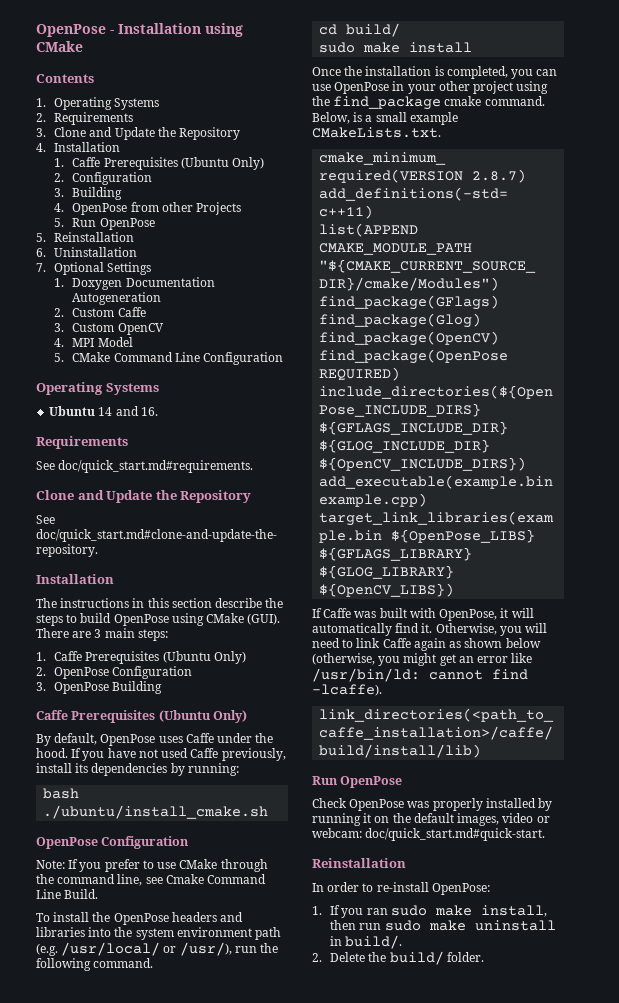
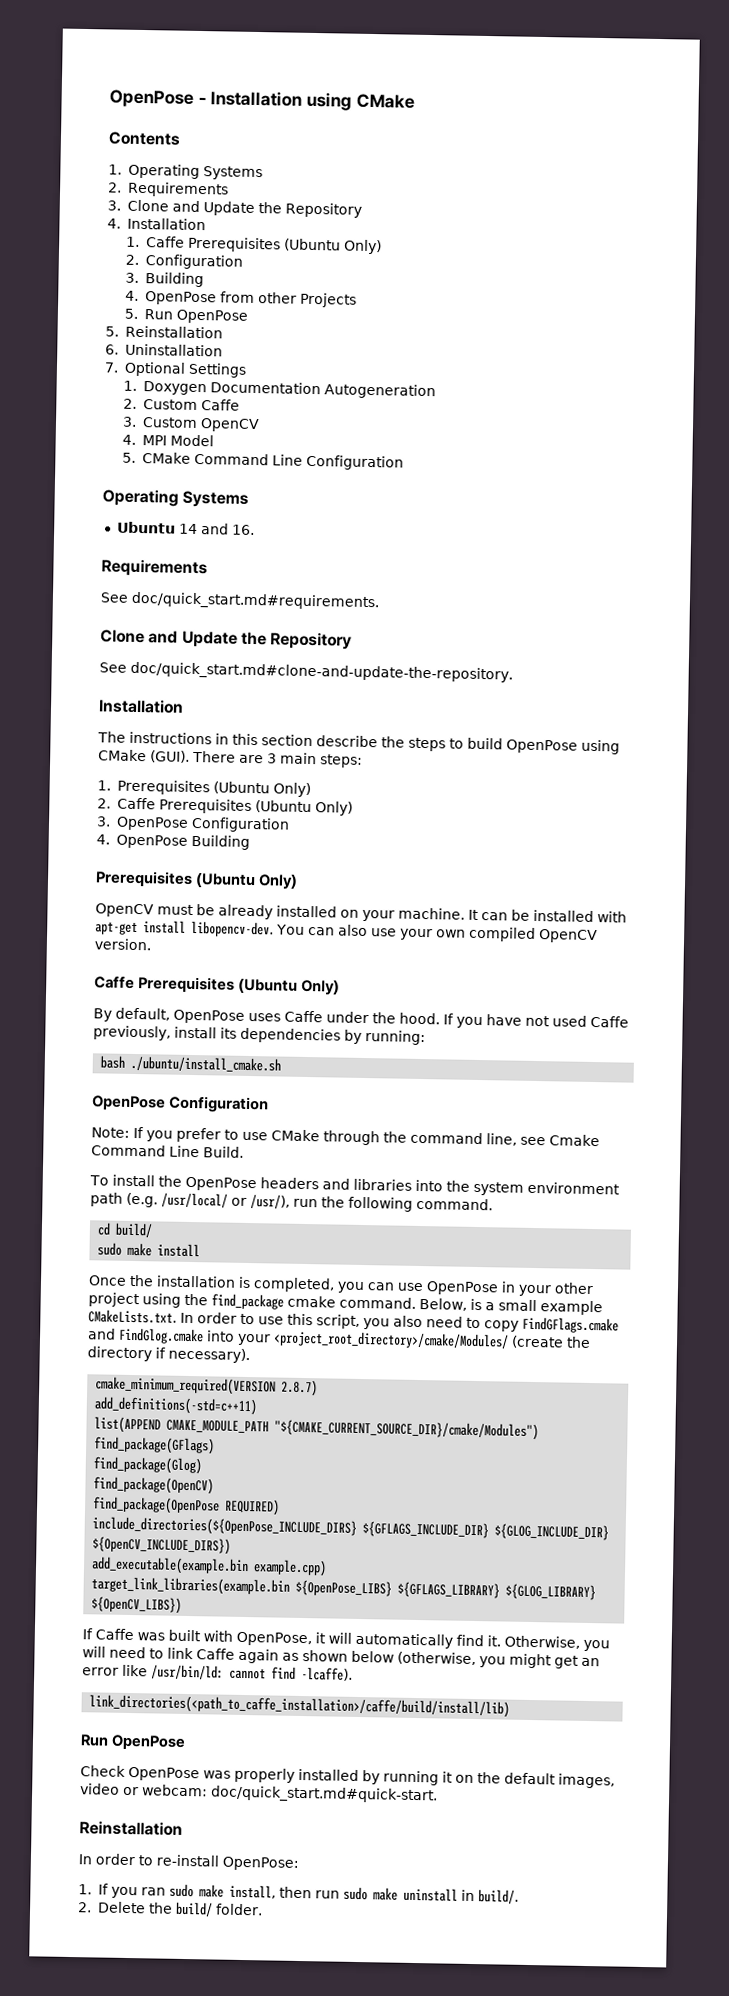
[54,651,246,664] [36,666,193,679] [36,682,46,691] Caffe Prerequisites (Ubuntu Only) // 2. OpenPose Configuration // 3. -> [116,779,311,798] [97,797,353,816] [96,816,290,833] [96,834,110,845] Prerequisites (Ubuntu Only) // 2. Caffe Prerequisites (Ubuntu Only) // 3. OpenPose Configuration // 4.
(163, 687) none -> [95,870,299,889] [95,903,627,923] [95,920,598,944] [94,938,151,951] // Prerequisites (Ubuntu Only) // OpenCV must be already installed on your machine. It can be installed with apt-get install libopencv-dev. You can also use your own compiled OpenCV version.
(441, 132) none -> [180,1312,619,1334] [88,1327,591,1350] [87,1346,250,1364] In order to use this script, you also need to copy FindGFlags.cmake and FindGlog.cmake into your <project_root_directory>/cmake/Modules/ (create the directory if necessary).

